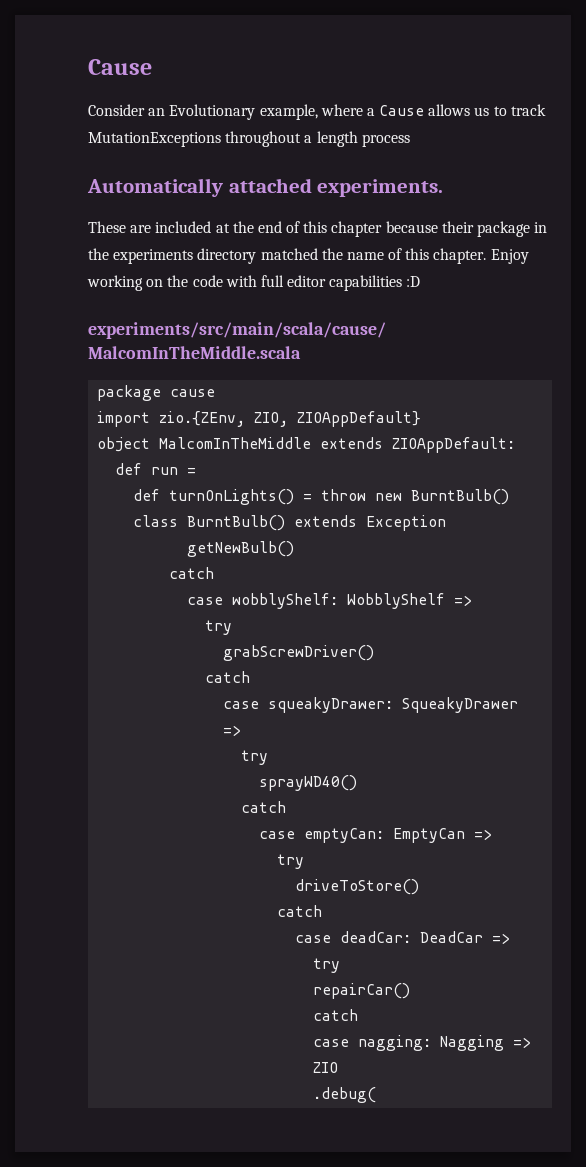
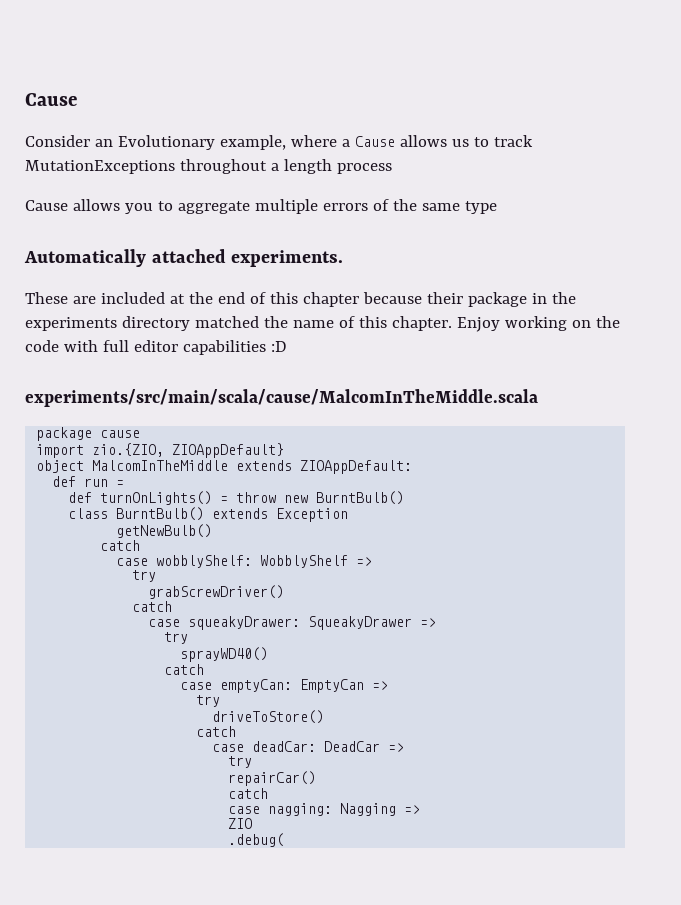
(410, 140) none -> [25,199,497,214] // Cause allows you to aggregate multiple errors of the same type
[159,411,289,427] zio.{ZEnv, ZIO, -> [92,443,165,457] zio.{ZIO,

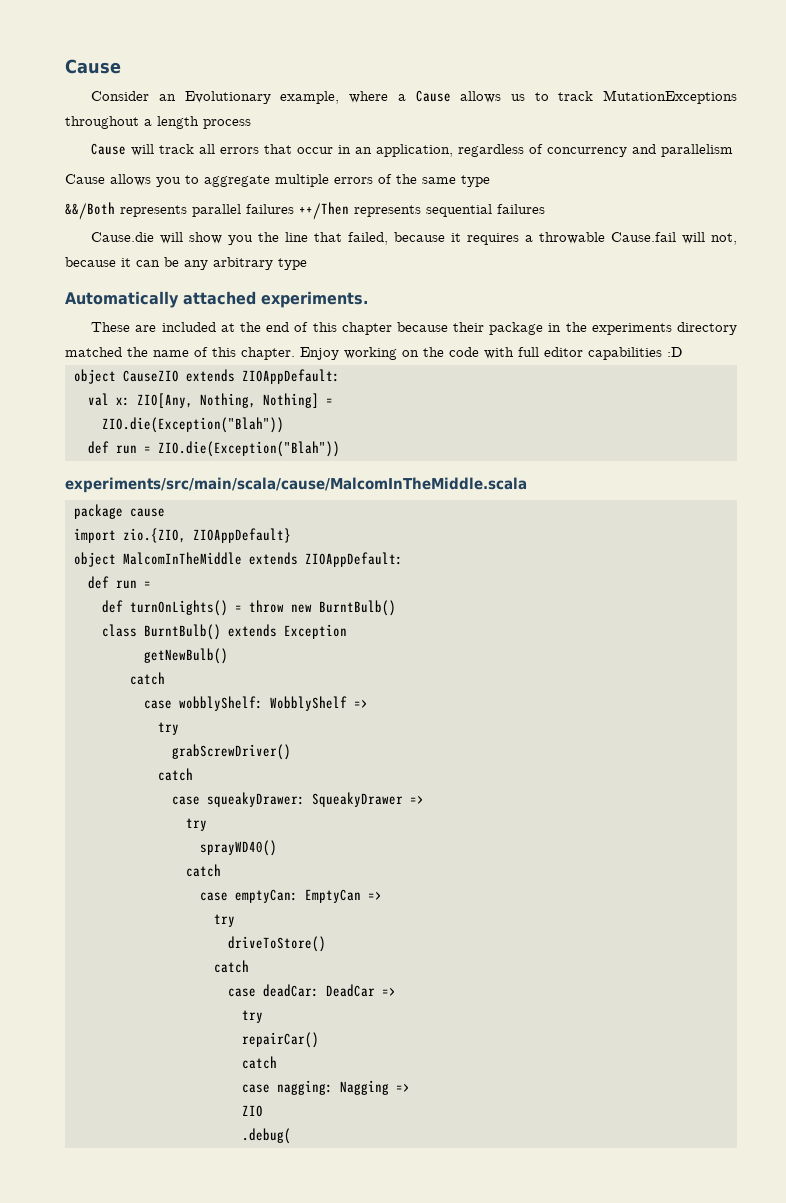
(392, 168) none -> [91,143,734,157] // Cause will track all errors that occur in an application, regardless of concurrency and parallelism
(497, 207) none -> [65,202,545,220] [91,232,737,245] [65,257,307,270] // &&/Both represents parallel failures ++/Then represents sequential failures // Cause.die will show you the line that failed, because it requires a throwable Cause.fail will not, because it can be any arbitrary type
(287, 346) none -> [73,369,340,384] [87,393,333,408] [101,417,284,433] [87,441,340,457] // object CauseZIO extends ZIOAppDefault: // val x: ZIO[Any, Nothing, Nothing] = // ZIO.die(Exception("Blah")) // def run = ZIO.die(Exception("Blah"))

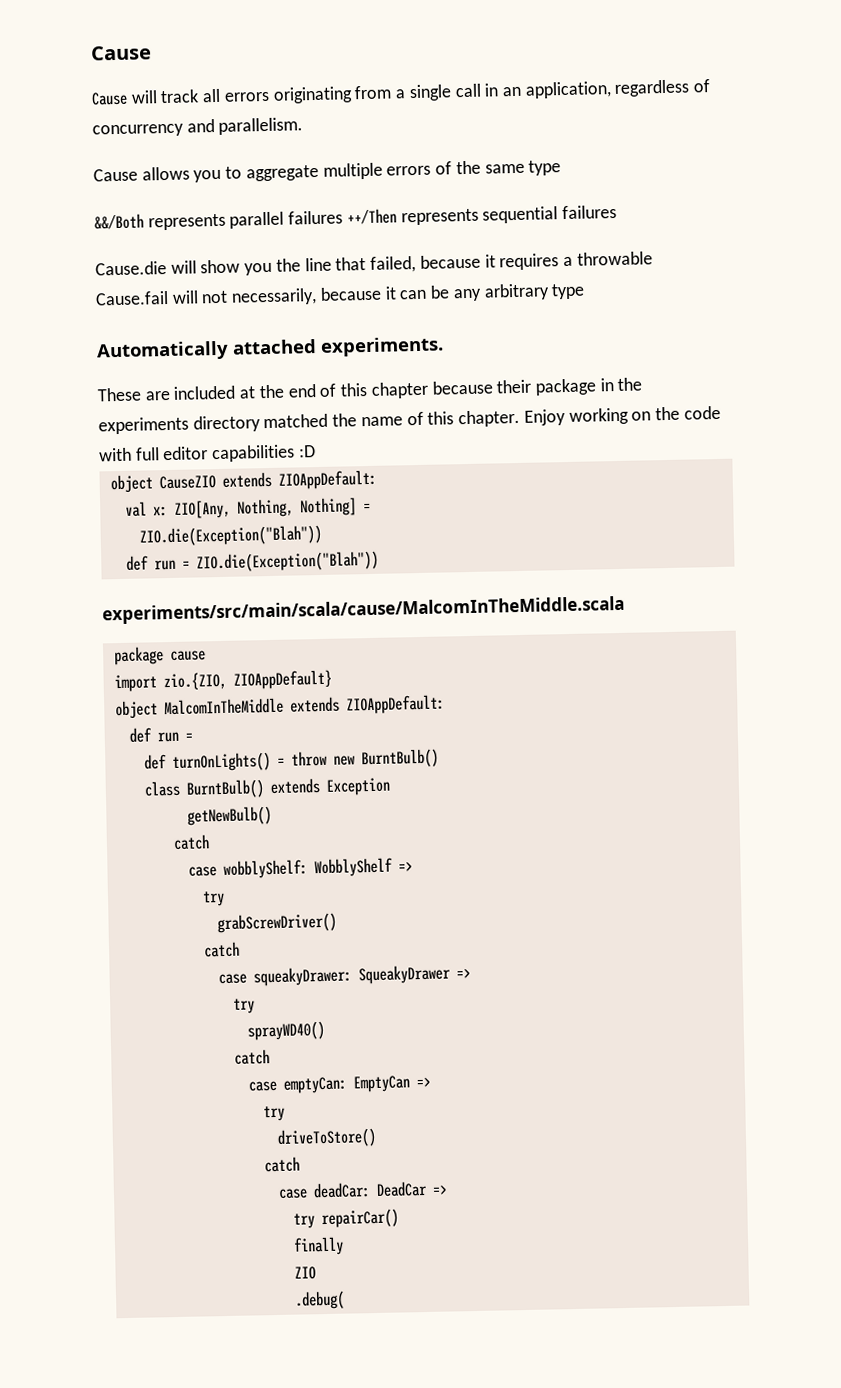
[65,59,121,74] [91,90,737,104] [65,116,251,129] Cause // Consider an Evolutionary example, where a Cause allows us to track MutationExceptions throughout a length process -> [90,45,152,61] Cause
[264,144,334,154] that occur -> [272,83,482,104] originating from a single call
[661,144,734,157] parallelism -> [218,117,304,135] parallelism.
[711,233,737,245] not, -> [201,287,318,306] not necessarily,
(263, 1016) // -> (315, 1221) none
[241,1056,277,1069] [241,1080,410,1095] catch // case nagging: Nagging => -> [292,1236,344,1256] finally

